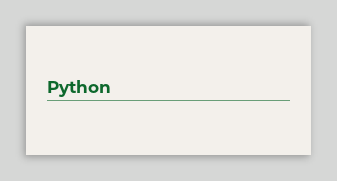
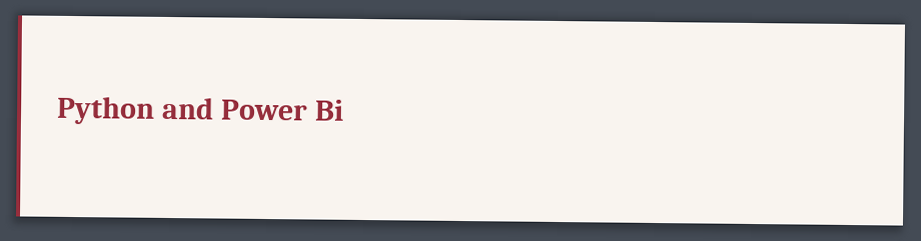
(111, 88) none -> [161,96,344,121] and Power Bi

